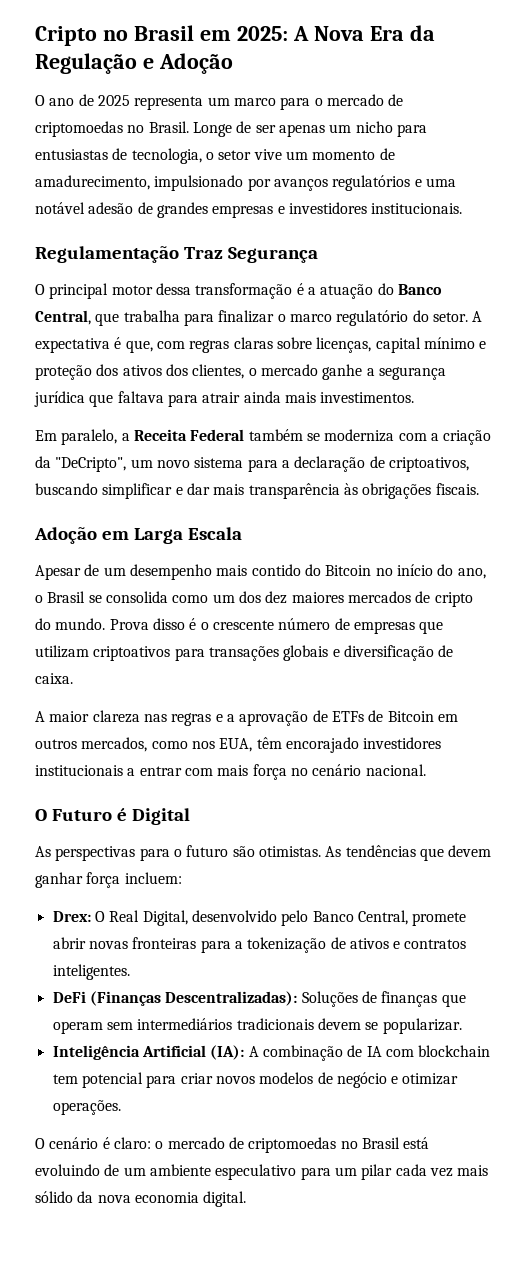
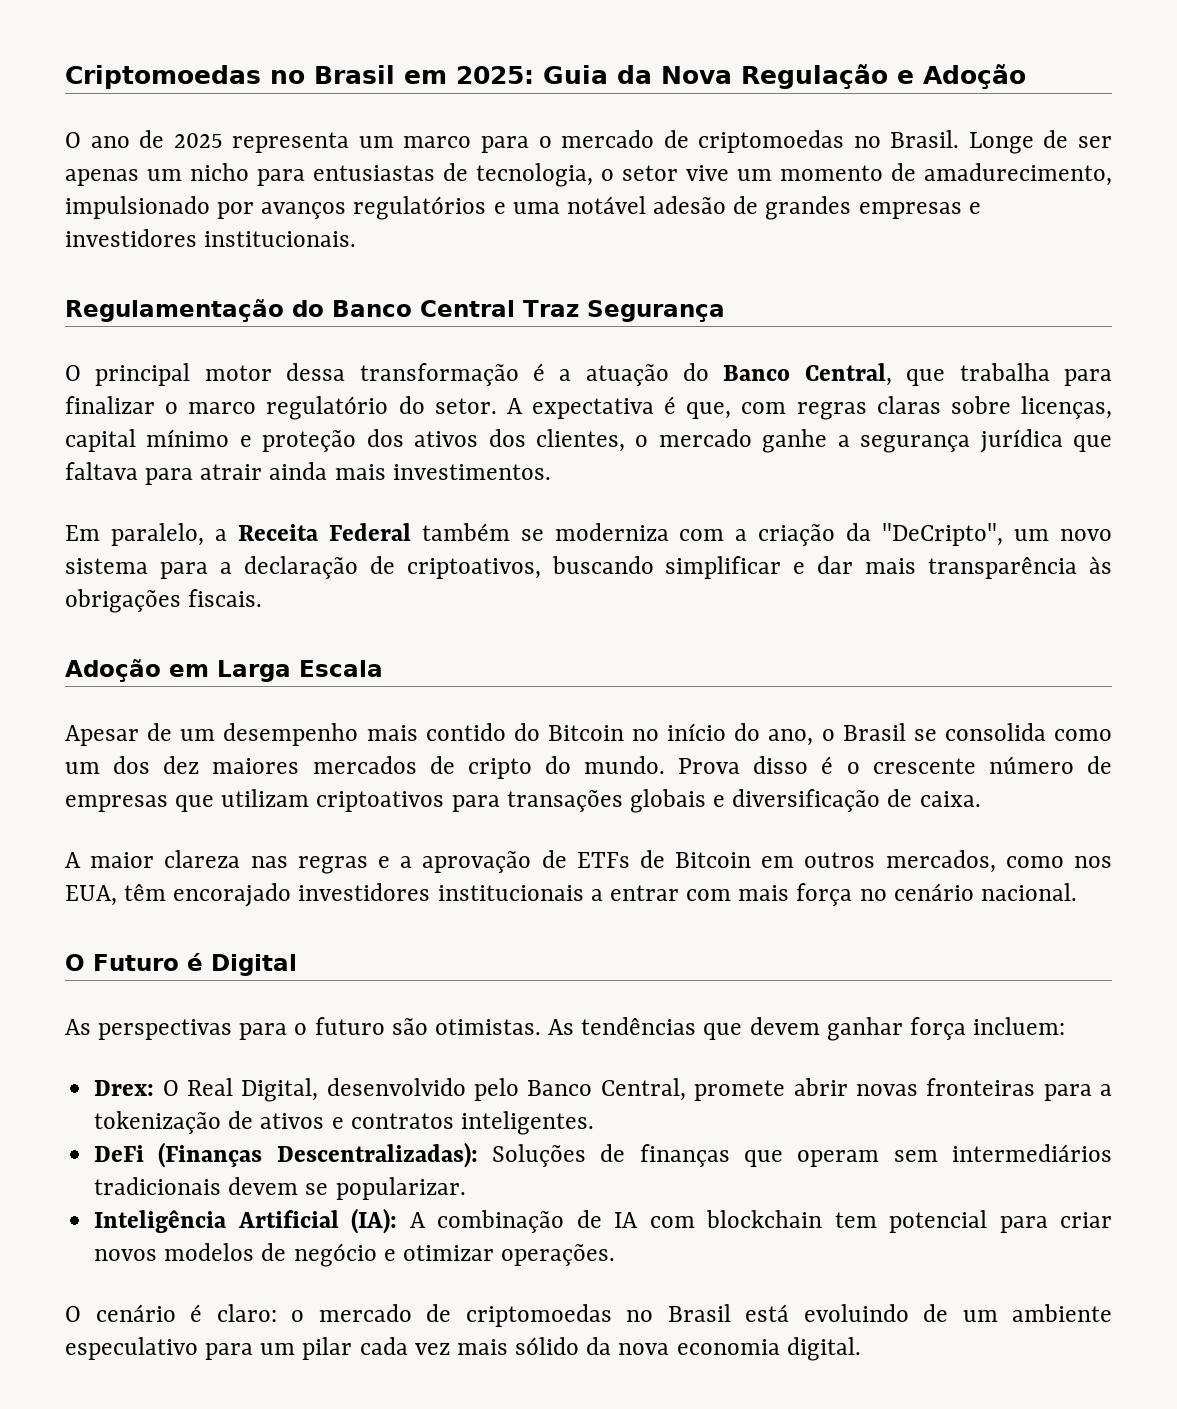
[35,26,97,46] Cripto -> [65,65,261,89] Criptomoedas
[292,25,435,41] A Nova Era da -> [543,65,732,84] Guia da Nova
(179, 254) none -> [292,300,515,317] do Banco Central

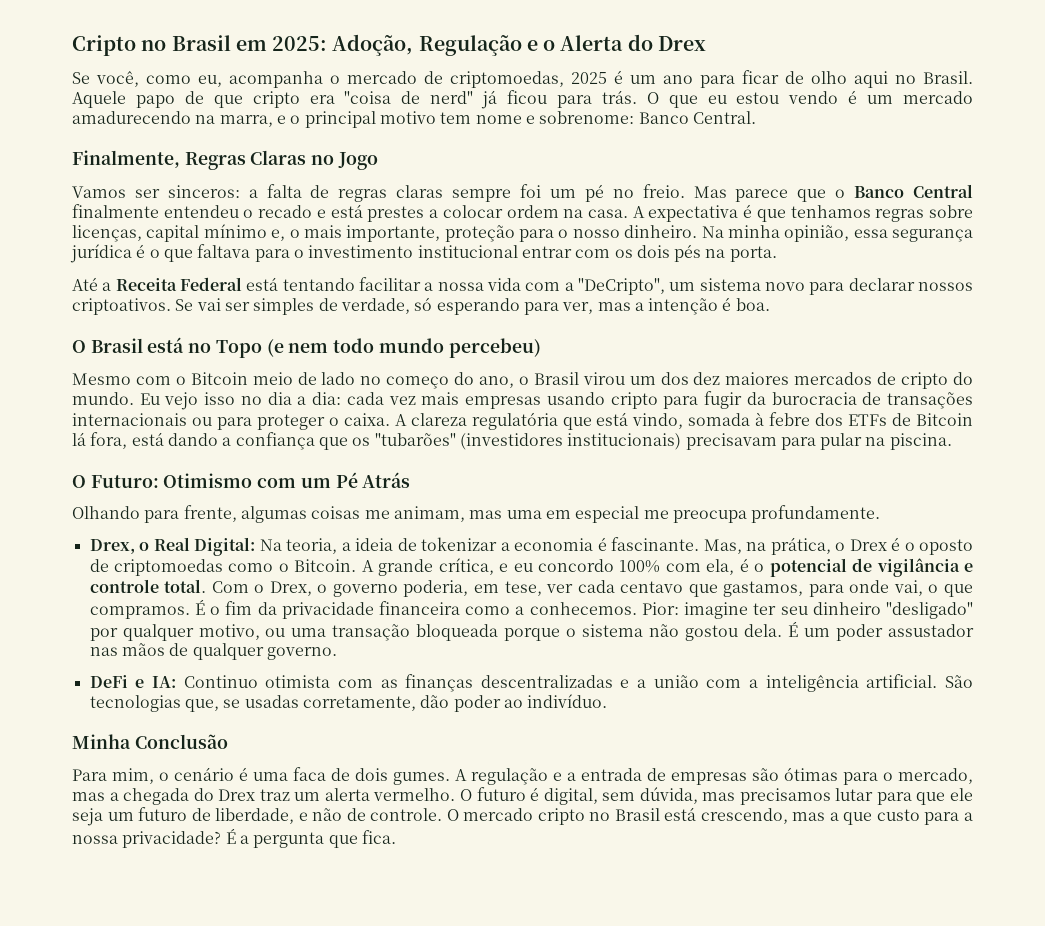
[65,65,261,89] Criptomoedas -> [72,35,136,56] Cripto
[543,64,1026,89] [65,130,1112,154] [65,163,1112,187] [65,196,981,220] [65,229,357,247] [65,299,725,322] [65,363,1112,386] [65,396,1112,420] [65,429,1112,453] [65,462,551,485] [65,523,1112,546] [65,556,1112,579] [65,589,263,613] [65,659,383,682] [65,723,727,746] Guia da Nova Regulação e Adoção // O ano de 2025 representa um marco para o mercado de criptomoedas no Brasil. Longe de ser apenas um nicho para entusiastas de tecnologia, o setor vive um momento de amadurecimento, impulsionado por avanços regulatórios e uma notável adesão de grandes empresas e investidores institucionais. // Regulamentação do Banco Central Traz Segurança // O principal motor dessa transformação é a atuação do Banco Central, que trabalha para finalizar o marco regulatório do setor. A expectativa é que, com regras claras sobre licenças, capital mínimo e proteção dos ativos dos clientes, o mercado ganhe a segurança jurídica que faltava para atrair ainda mais investimentos. // Em paralelo, a Receita Federal também se moderniza com a criação da "DeCripto", um novo sistema para a declaração de criptoativos, buscando simplificar e dar mais transparência às obrigações fiscais. // Adoção em Larga Escala // Apesar de um desempenho mais contido do Bitcoin no início -> [332,34,706,56] [72,70,973,88] [72,90,973,109] [72,111,756,128] [72,150,378,170] [72,184,973,202] [72,204,973,222] [72,224,973,242] [70,244,777,263] [72,277,974,295] [72,297,770,315] [72,337,541,358] [72,372,450,389] Adoção, Regulação e o Alerta do Drex // Se você, como eu, acompanha o mercado de criptomoedas, 2025 é um ano para ficar de olho aqui no Brasil. Aquele papo de que cripto era "coisa de nerd" já ficou para trás. O que eu estou vendo é um mercado amadurecendo na marra, e o principal motivo tem nome e sobrenome: Banco Central. // Finalmente, Regras Claras no Jogo // Vamos ser sinceros: a falta de regras claras sempre foi um pé no freio. Mas parece que o Banco Central finalmente entendeu o recado e está prestes a colocar ordem na casa. A expectativa é que tenhamos regras sobre licenças, capital mínimo e, o mais importante, proteção para o nosso dinheiro. Na minha opinião, essa segurança jurídica é o que faltava para o investimento institucional entrar com os dois pés na porta. // Até a Receita Federal está tentando facilitar a nossa vida com a "DeCripto", um sistema novo para declarar nossos criptoativos. Se vai ser simples de verdade, só esperando para ver, mas a intenção é boa. // O Brasil está no Topo (e nem todo mundo percebeu) // Mesmo com o Bitcoin meio de lado no começo
[913,723,1112,741] se consolida como -> [582,372,625,385] virou
[678,756,1112,774] [65,789,981,813] [65,850,1112,874] [65,883,1077,907] [65,953,297,976] [65,1017,1066,1041] [94,1078,1113,1102] [94,1111,594,1135] [94,1142,1113,1168] [94,1177,466,1200] [94,1208,1112,1234] [94,1243,616,1267] [65,1304,1112,1327] [65,1337,861,1361] Prova disso é o crescente número de empresas que utilizam criptoativos para transações globais e diversificação de caixa. // A maior clareza nas regras e a aprovação de ETFs de Bitcoin em outros mercados, como nos EUA, têm encorajado investidores institucionais a entrar com mais força no cenário nacional. // O Futuro é Digital // As perspectivas para o futuro são otimistas. As tendências que devem ganhar força incluem: // Drex: O Real Digital, desenvolvido pelo Banco Central, promete abrir novas fronteiras para a tokenização de ativos e contratos inteligentes. // DeFi (Finanças Descentralizadas): Soluções de finanças que operam sem intermediários tradicionais devem se popularizar. // Inteligência Artificial (IA): A combinação de IA com blockchain tem potencial para criar novos modelos de negócio e otimizar operações. // O cenário é claro: o mercado de criptomoedas no Brasil está evoluindo de um ambiente especulativo para um pilar cada vez mais sólido da nova economia digital. -> [139,391,973,410] [72,412,974,430] [72,432,952,450] [72,472,411,488] [72,505,881,523] [89,537,973,556] [89,558,974,577] [89,579,973,597] [89,599,974,619] [89,621,974,641] [89,643,337,660] [89,674,973,692] [89,694,608,712] [72,734,228,749] [72,767,973,785] [72,787,973,805] [72,807,973,826] [72,828,396,848] Eu vejo isso no dia a dia: cada vez mais empresas usando cripto para fugir da burocracia de transações internacionais ou para proteger o caixa. A clareza regulatória que está vindo, somada à febre dos ETFs de Bitcoin lá fora, está dando a confiança que os "tubarões" (investidores institucionais) precisavam para pular na piscina. // O Futuro: Otimismo com um Pé Atrás // Olhando para frente, algumas coisas me animam, mas uma em especial me preocupa profundamente. // Drex, o Real Digital: Na teoria, a ideia de tokenizar a economia é fascinante. Mas, na prática, o Drex é o oposto de criptomoedas como o Bitcoin. A grande crítica, e eu concordo 100% com ela, é o potencial de vigilância e controle total. Com o Drex, o governo poderia, em tese, ver cada centavo que gastamos, para onde vai, o que compramos. É o fim da privacidade financeira como a conhecemos. Pior: imagine ter seu dinheiro "desligado" por qualquer motivo, ou uma transação bloqueada porque o sistema não gostou dela. É um poder assustador nas mãos de qualquer governo. // DeFi e IA: Continuo otimista com as finanças descentralizadas e a união com a inteligência artificial. São tecnologias que, se usadas corretamente, dão poder ao indivíduo. // Minha Conclusão // Para mim, o cenário é uma faca de dois gumes. A regulação e a entrada de empresas são ótimas para o mercado, mas a chegada do Drex traz um alerta vermelho. O futuro é digital, sem dúvida, mas precisamos lutar para que ele seja um futuro de liberdade, e não de controle. O mercado cripto no Brasil está crescendo, mas a que custo para a nossa privacidade? É a pergunta que fica.

